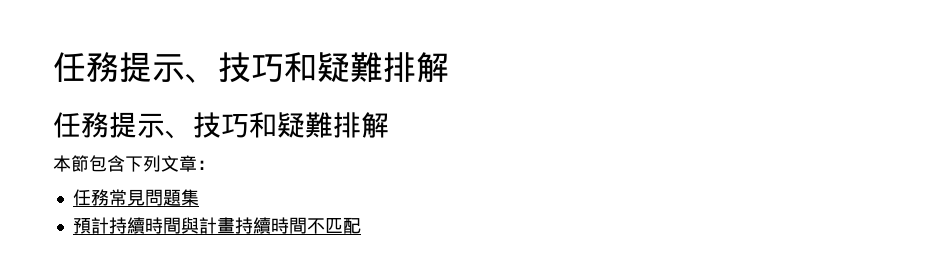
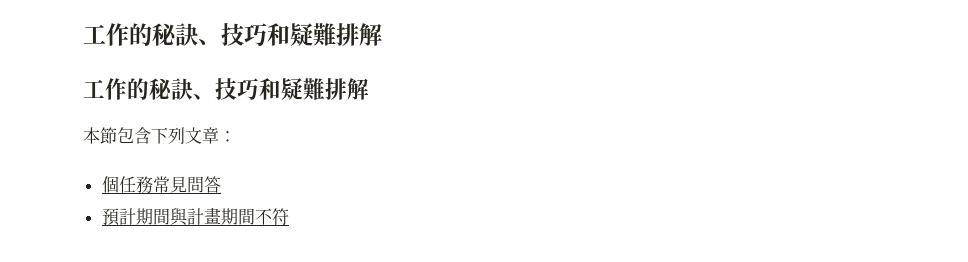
[53,52,449,83] [53,112,165,138] 任務提示、技巧和疑難排解 // 任務提示 -> [83,23,382,47] [83,78,193,100] 工作的秘訣、技巧和疑難排解 // 工作的秘訣
(215, 165) none -> [101,176,119,193] 個
[162,189,199,206] 題集 -> [203,176,221,193] 答
[108,217,163,234] 持續時 -> [135,208,153,225] 期
[234,217,361,234] 持續時間不匹配 -> [220,208,289,225] 期間不符

